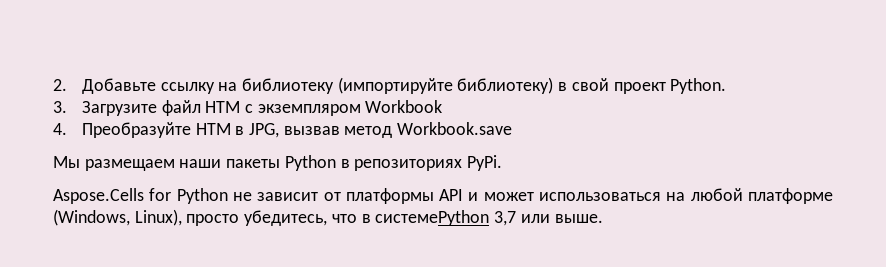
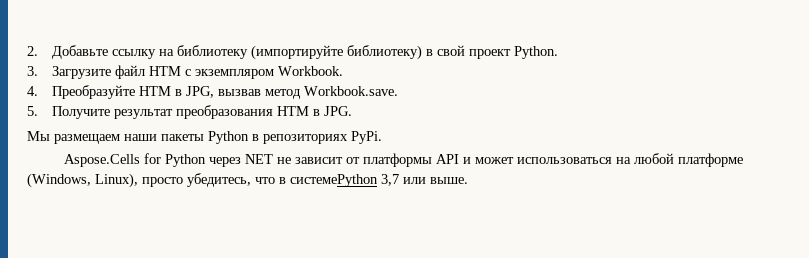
[365,100,443,113] Workbook -> [277,66,343,76] Workbook.
[397,122,513,135] Workbook.save -> [303,86,398,96] [27,105,352,119] Workbook.save. // 5. Получите результат преобразования HTM в JPG.
(228, 196) none -> [208,154,273,167] через NET

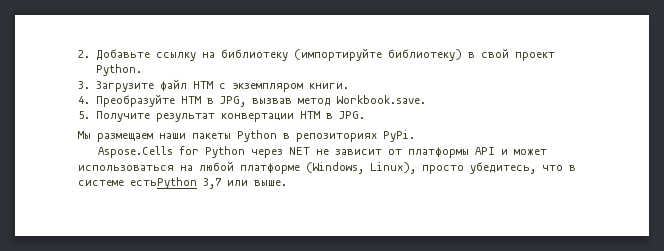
[277,66,343,76] Workbook. -> [308,83,349,89] книги.
[175,105,273,119] преобразования -> [220,113,294,122] конвертации
[290,174,378,187] системеPython -> [78,177,197,189] системе естьPython

